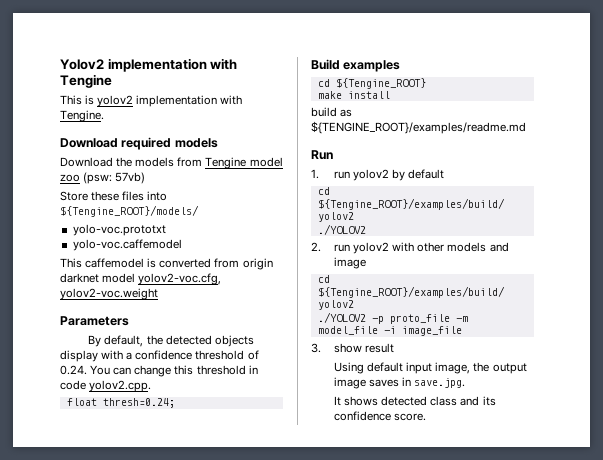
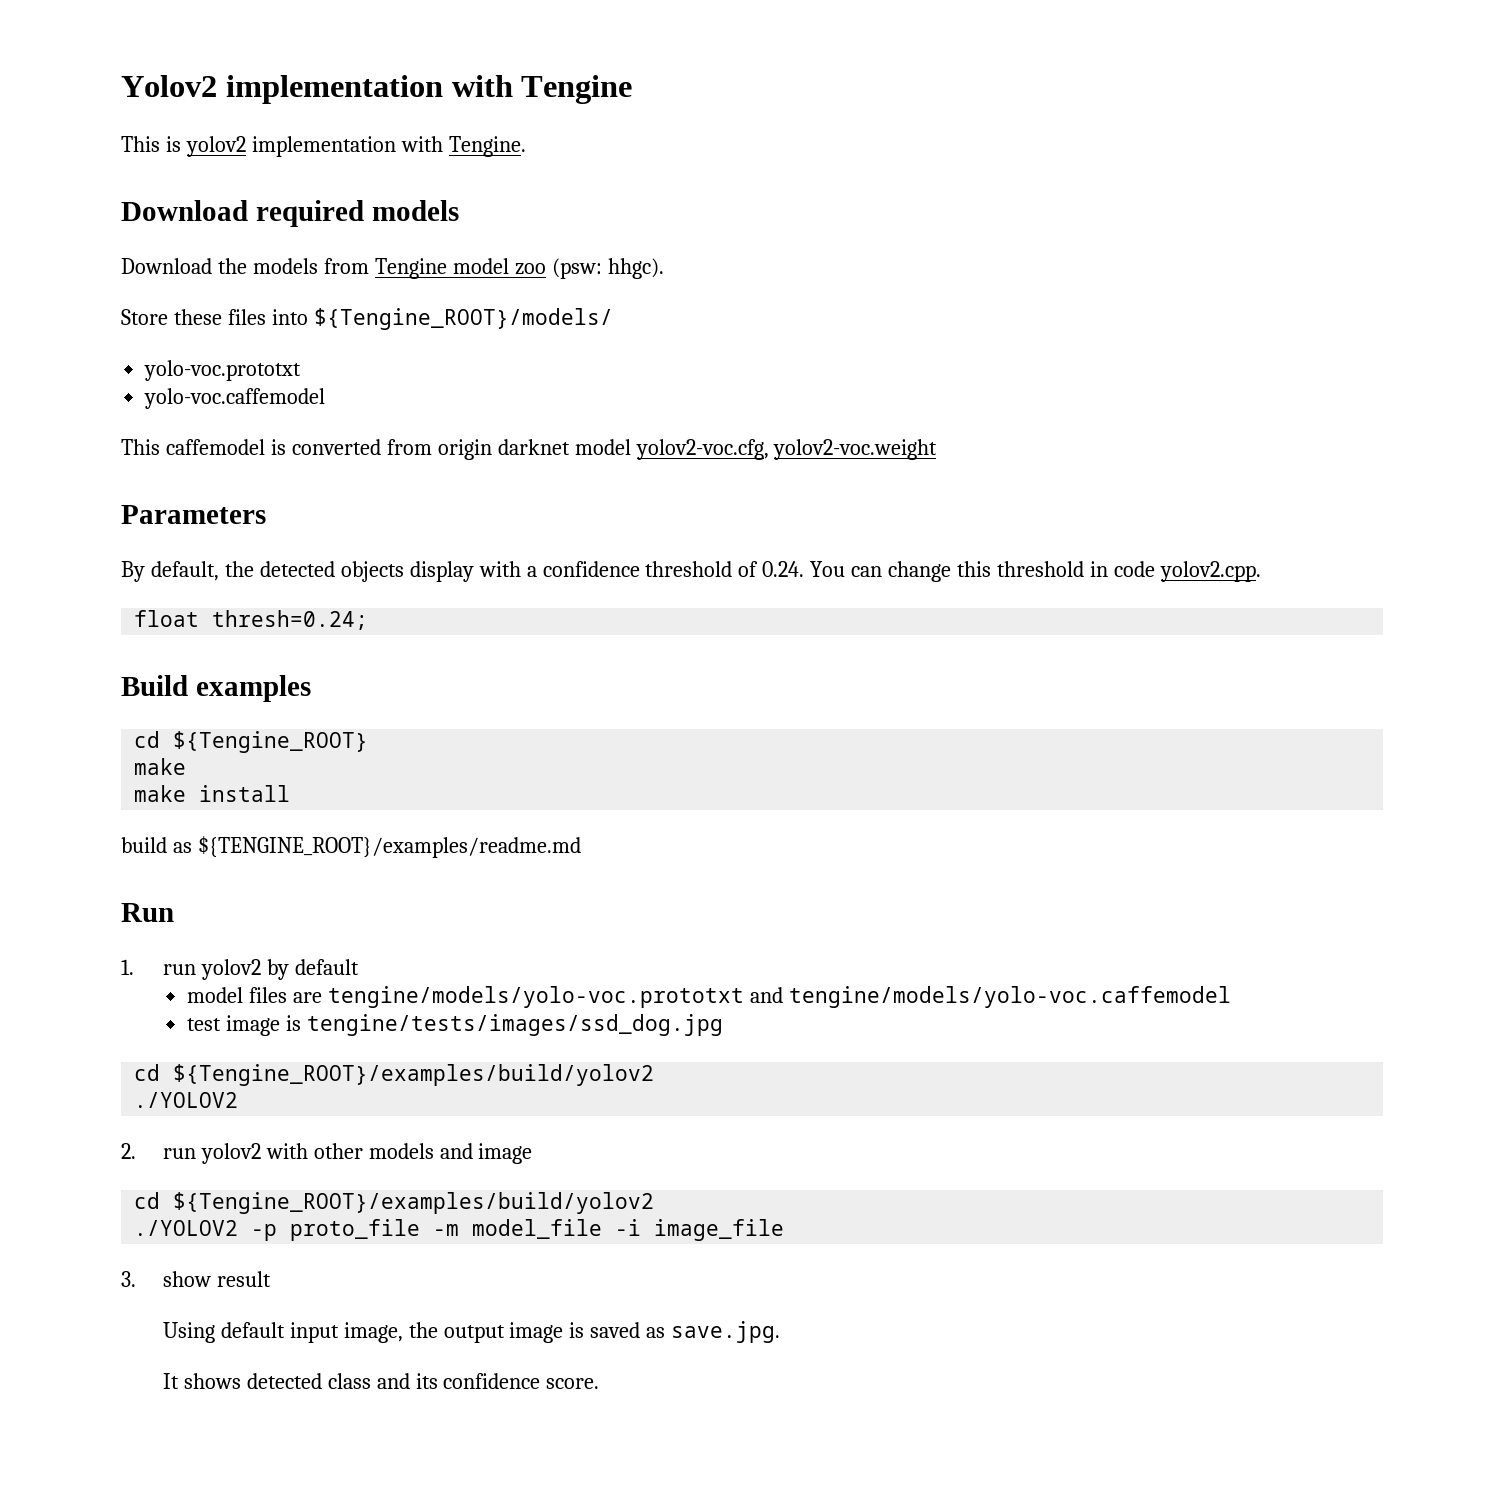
[115,172,146,184] 57vb) -> [607,258,664,279] hhgc).
(342, 95) none -> [134,785,187,802] // make
(445, 174) none -> [187,986,1231,1008] [187,1014,723,1036] // model files are tengine/models/yolo-voc.prototxt and tengine/models/yolo-voc.caffemodel // test image is tengine/tests/images/ssd_dog.jpg
[369,377,412,387] saves in -> [569,1322,666,1338] is saved as

